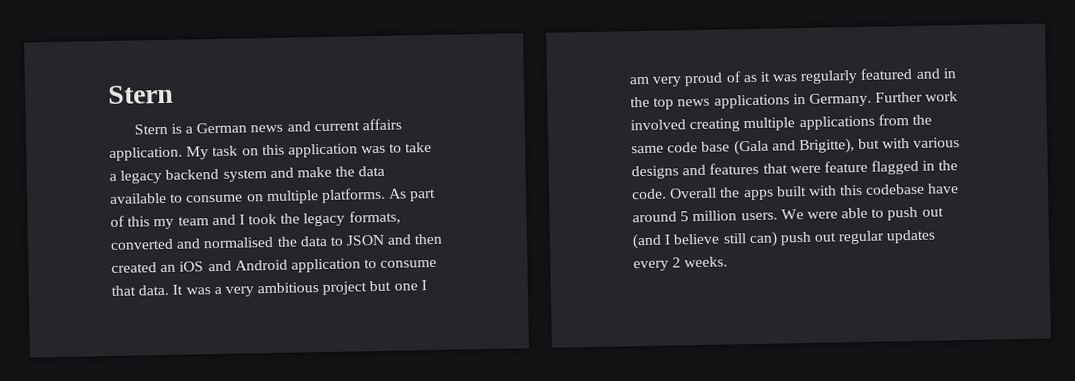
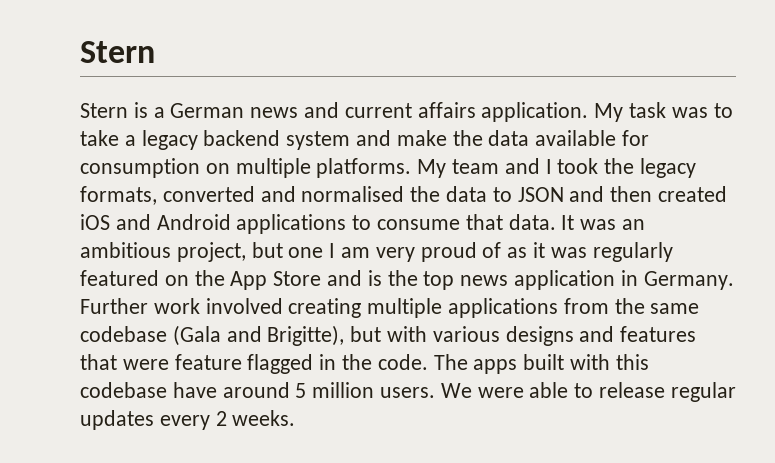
[241,143,358,158] on this application -> (667, 110) none
[169,193,244,203] to consume -> [622,130,650,146] [80,158,200,178] for consumption
[388,188,437,202] [110,215,175,230] As part of this my -> [417,159,447,178] My
[160,264,177,273] an -> (728, 194) none
[290,258,361,273] application -> [236,214,347,234] applications
[213,281,368,297] a very ambitious project -> [622,219,646,230] [80,242,246,262] an ambitious project,
[915,68,956,79] and in -> [164,270,382,290] on the App Store and is
[713,94,790,109] applications -> [514,270,616,290] application
[667,141,731,153] code base -> [80,326,167,342] codebase
[669,187,741,199] Overall the -> [433,354,468,370] The
[887,206,944,221] [632,231,838,250] push out (and I believe still can) push out -> [599,382,666,398] release

